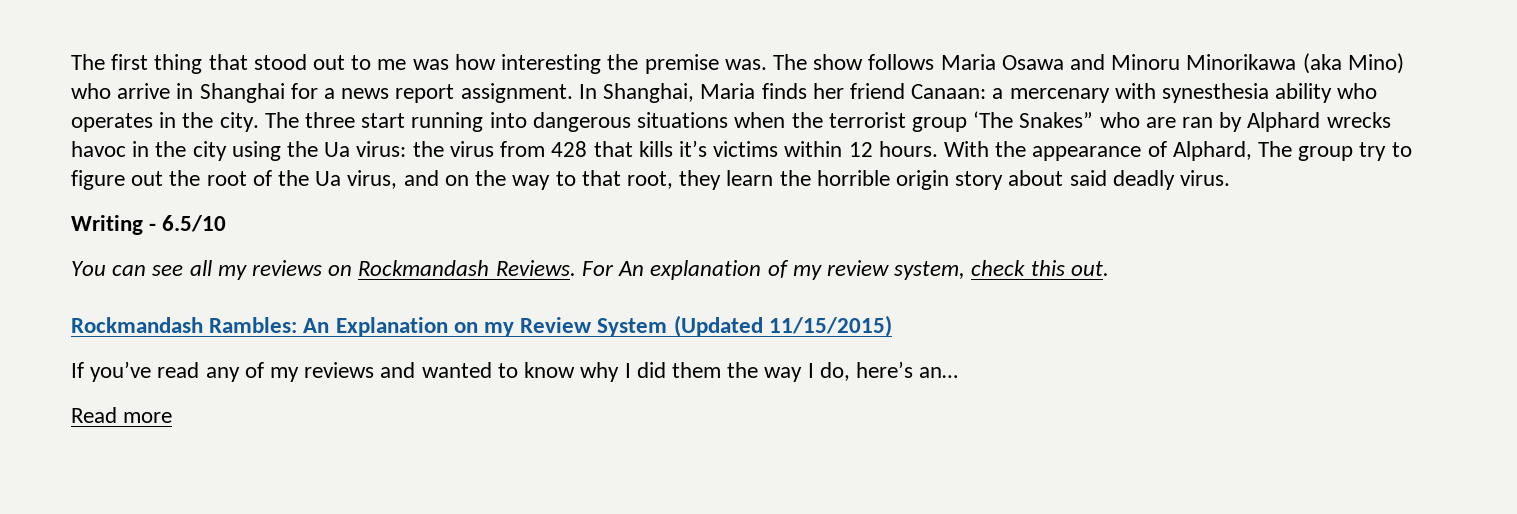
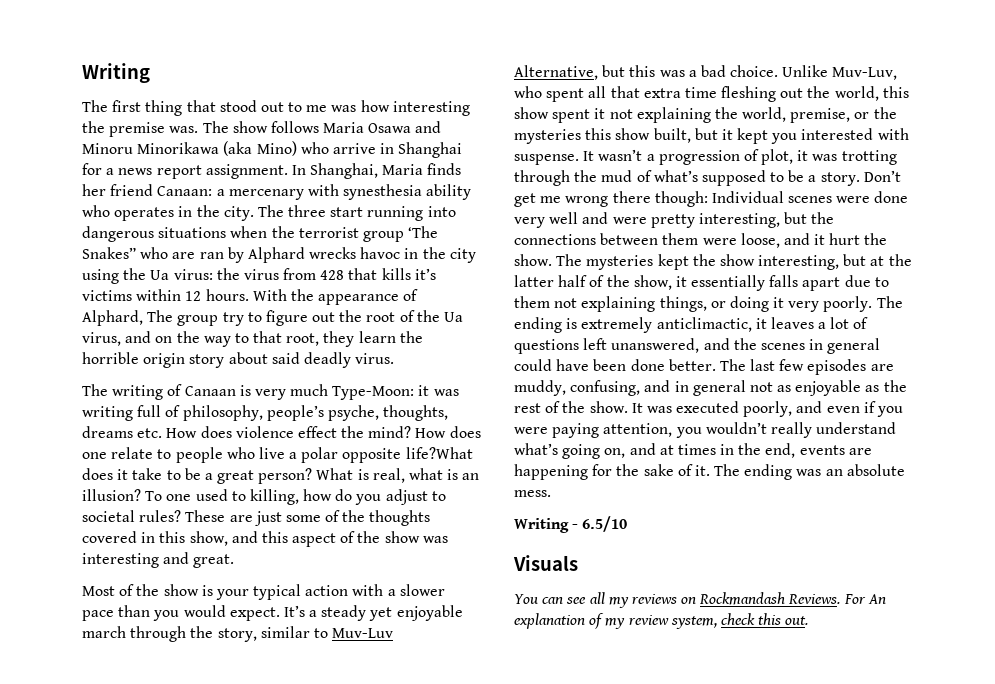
(71, 62) none -> [82,63,150,83] Writing //
(1231, 178) none -> [82,384,459,400] [82,405,449,421] [82,426,481,438] [82,447,473,463] [82,468,480,484] [82,489,446,505] [82,510,431,526] [82,531,448,547] [82,552,235,568] [82,584,445,600] [82,605,463,621] [82,626,394,642] [514,65,898,80] [514,86,909,102] [514,107,897,123] [514,128,909,144] [514,149,897,165] [514,170,901,186] [514,191,909,207] [514,212,835,228] [514,233,888,248] [514,254,912,270] [514,275,889,291] [514,296,903,312] [514,317,869,333] [514,338,881,354] [514,359,894,375] [514,380,907,396] [514,401,904,417] [514,422,897,438] [514,443,872,459] [514,464,905,480] [514,490,551,497] // The writing of Canaan is very much Type-Moon: it was writing full of philosophy, people’s psyche, thoughts, dreams etc. How does violence effect the mind? How does one relate to people who live a polar opposite life?What does it take to be a great person? What is real, what is an illusion? To one used to killing, how do you adjust to societal rules? These are just some of the thoughts covered in this show, and this aspect of the show was interesting and great. // Most of the show is your typical action with a slower pace than you would expect. It’s a steady yet enjoyable march through the story, similar to Muv-Luv Alternative, but this was a bad choice. Unlike Muv-Luv, who spent all that extra time fleshing out the world, this show spent it not explaining the world, premise, or the mysteries this show built, but it kept you interested with suspense. It wasn’t a progression of plot, it was trotting through the mud of what’s supposed to be a story. Don’t get me wrong there though: Individual scenes were done very well and were pretty interesting, but the connections between them were loose, and it hurt the show. The mysteries kept the show interesting, but at the latter half of the show, it essentially falls apart due to them not explaining things, or doing it very poorly. The ending is extremely anticlimactic, it leaves a lot of questions left unanswered, and the scenes in general could have been done better. The last few episodes are muddy, confusing, and in general not as enjoyable as the rest of the show. It was executed poorly, and even if you were paying attention, you wouldn’t really understand what’s going on, and at times in the end, events are happening for the sake of it. The ending was an absolute mess.
(227, 223) none -> [513,555,578,571] // Visuals
[71,315,892,337] [71,361,959,382] [71,407,173,423] // Rockmandash Rambles: An Explanation on my Review System (Updated 11/15/2015) // If you’ve read any of my reviews and wanted to know why I did them the way I do, here’s an… // Read more -> (809, 620) none

